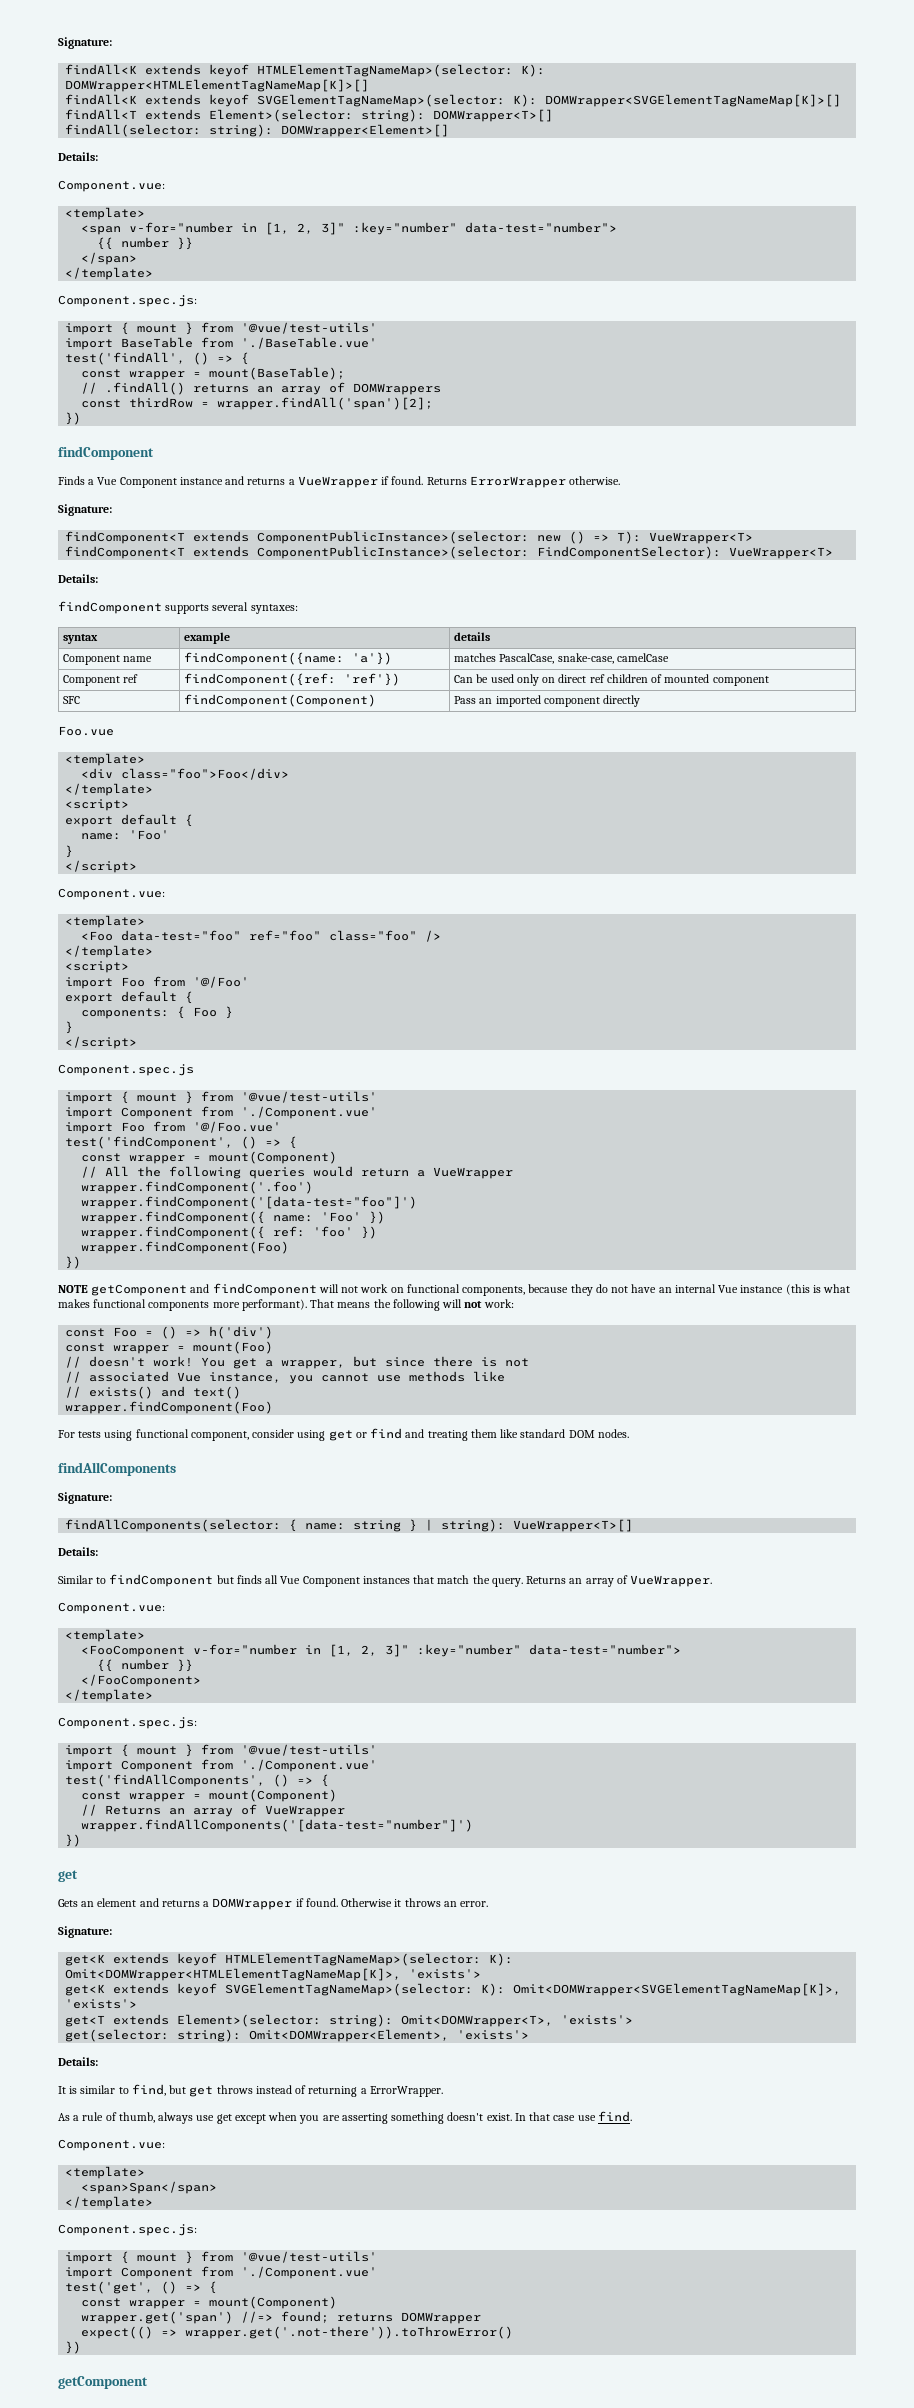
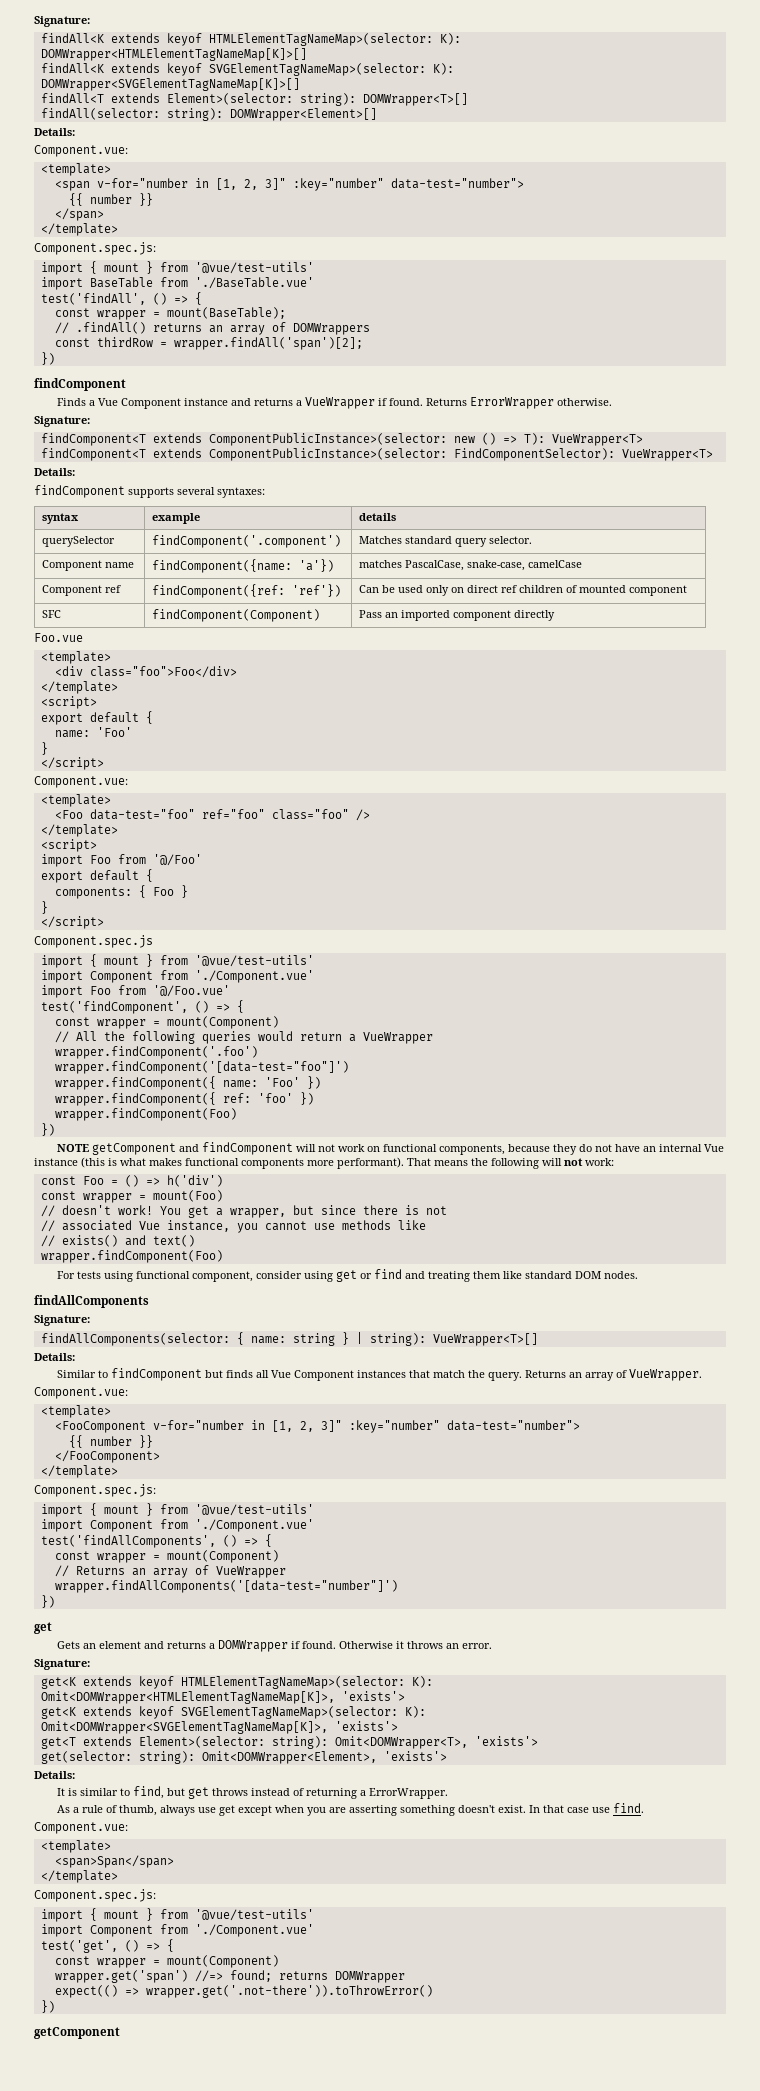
(491, 636) none -> [42,536,116,547] [152,535,342,548] [359,536,533,547] // querySelector | findComponent('.component') | Matches standard query selector.

